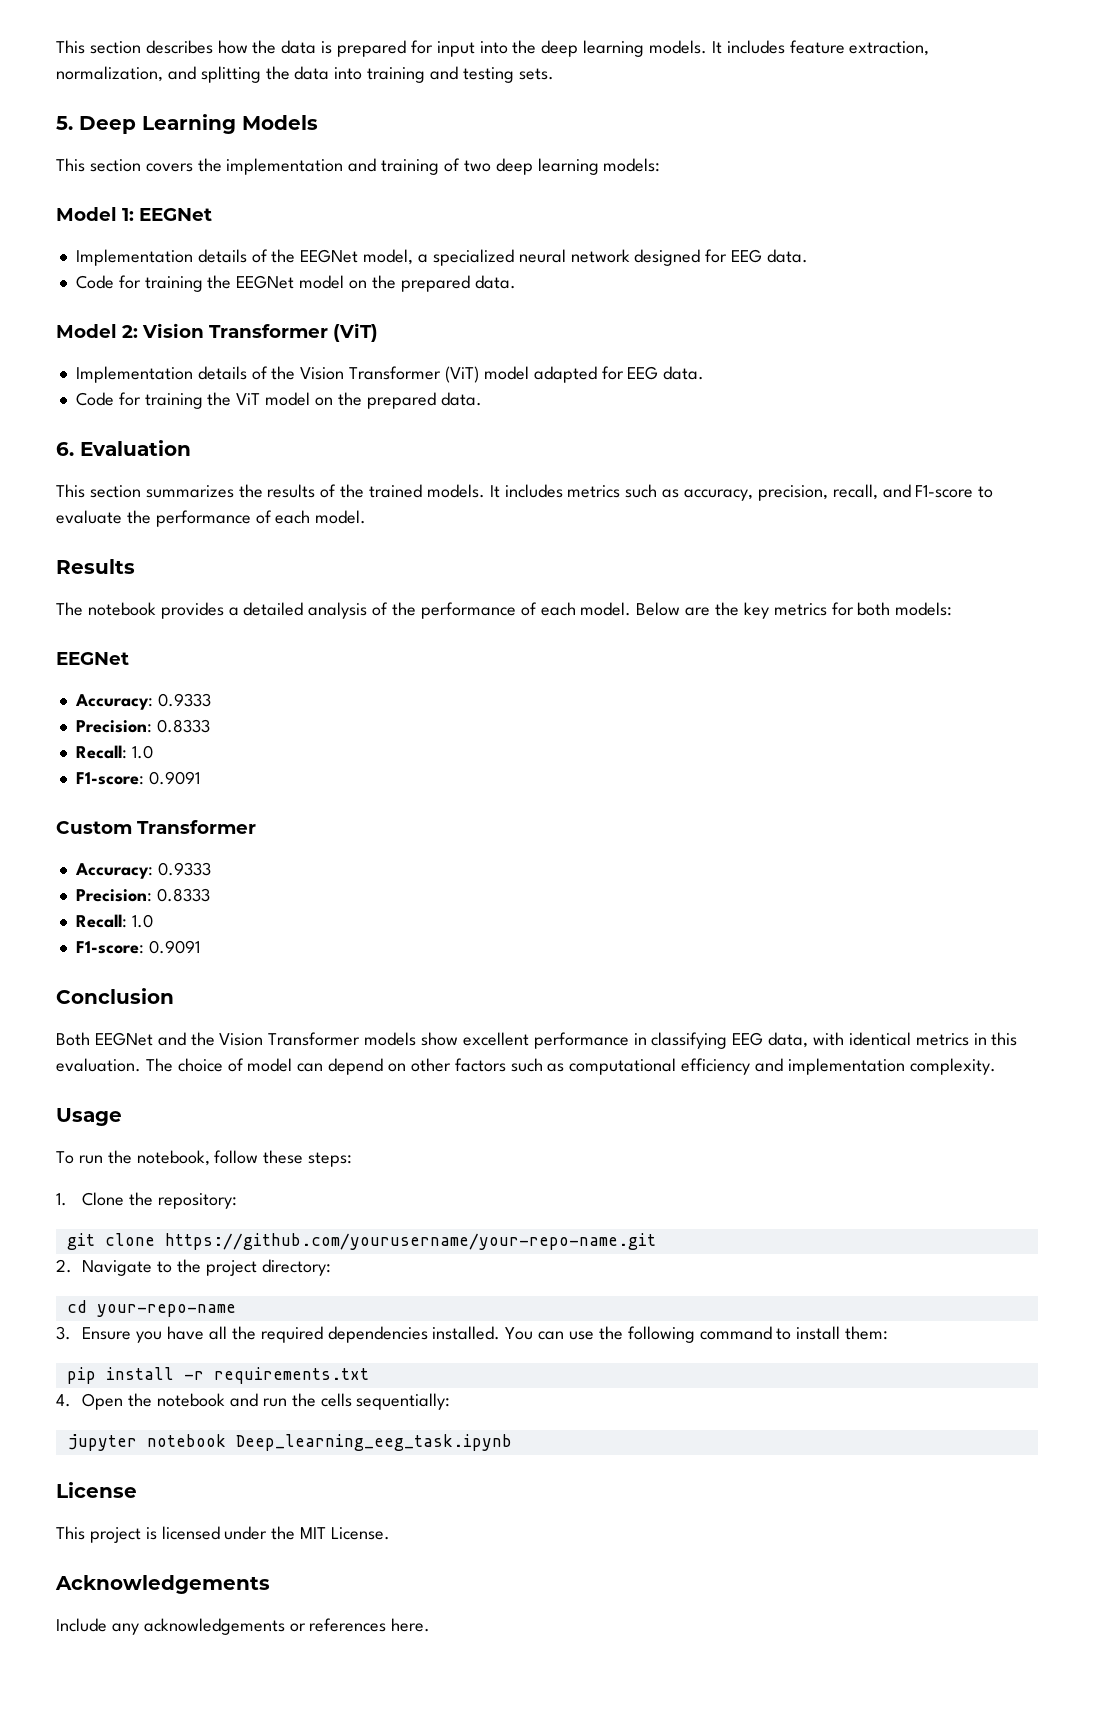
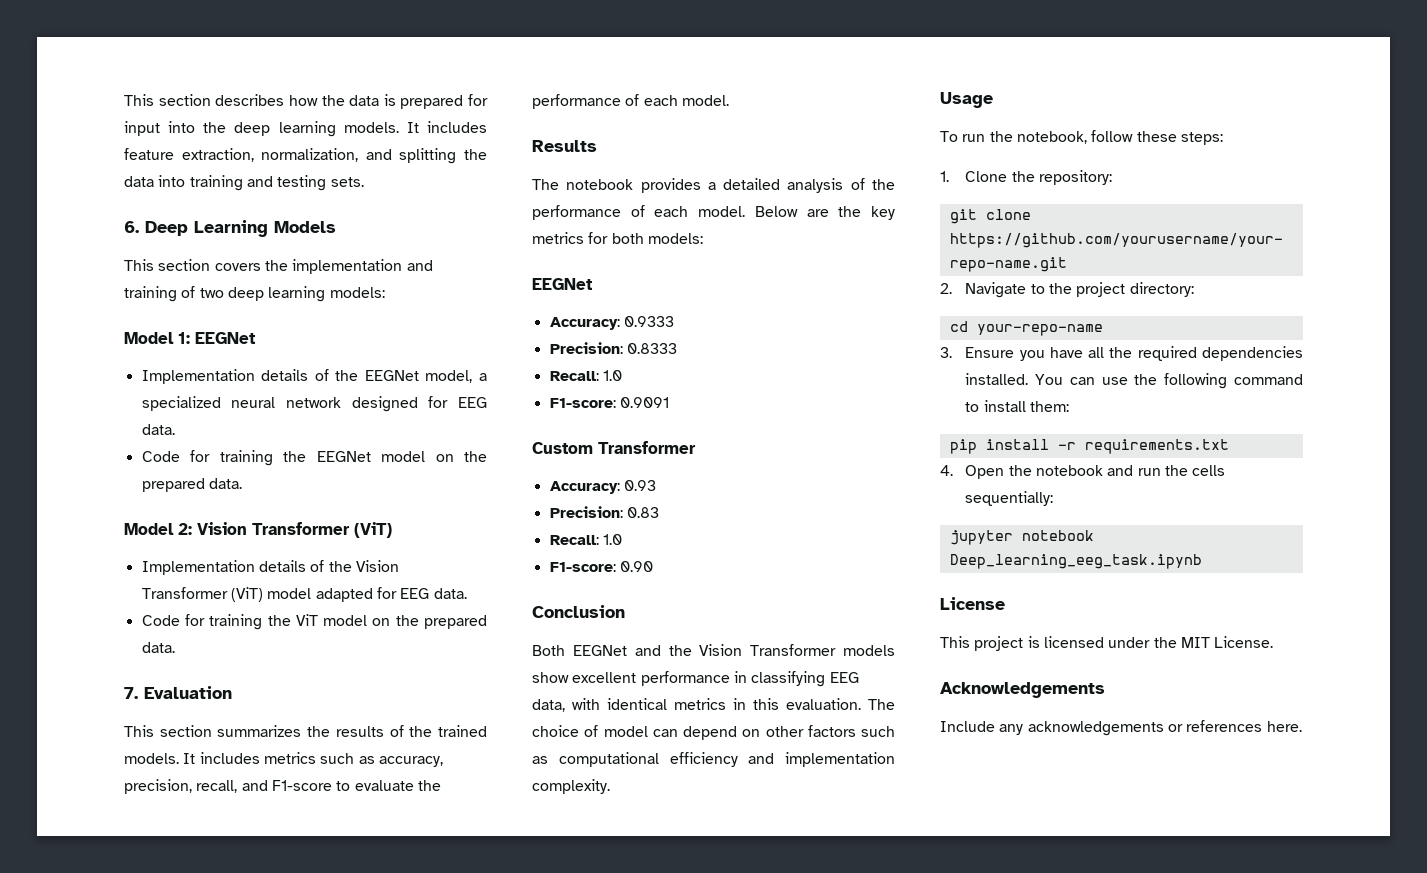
[56,116,73,130] 5. -> [124,221,139,233] 6.
[56,442,74,456] 6. -> [124,687,138,699] 7.
[157,862,211,876] [75,888,210,902] [75,914,153,928] [75,940,200,954] 0.9333 // Precision: 0.8333 // Recall: 1.0 // F1-score: 0.9091 -> [623,480,656,491] [549,506,659,518] [549,534,622,545] [549,561,653,572] 0.93 // Precision: 0.83 // Recall: 1.0 // F1-score: 0.90

